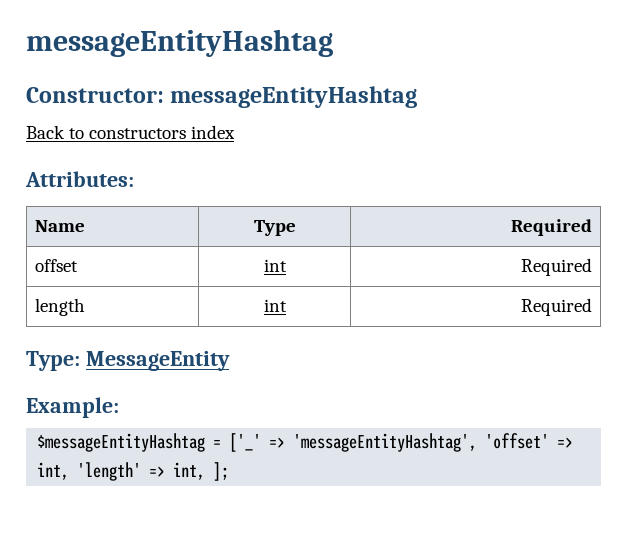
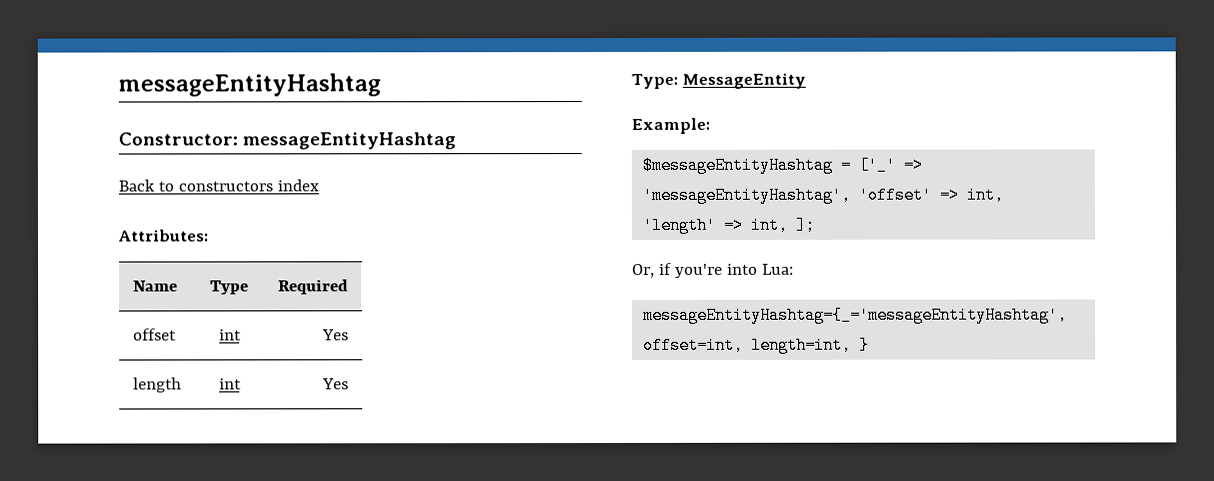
[520,258,592,276] Required -> [322,329,350,341] Yes
[520,298,592,316] Required -> [322,378,350,390] Yes
(230, 471) none -> [632,262,794,278] [643,306,1069,324] [643,336,871,354] // Or, if you're into Lua: // messageEntityHashtag={_='messageEntityHashtag', offset=int, length=int, }

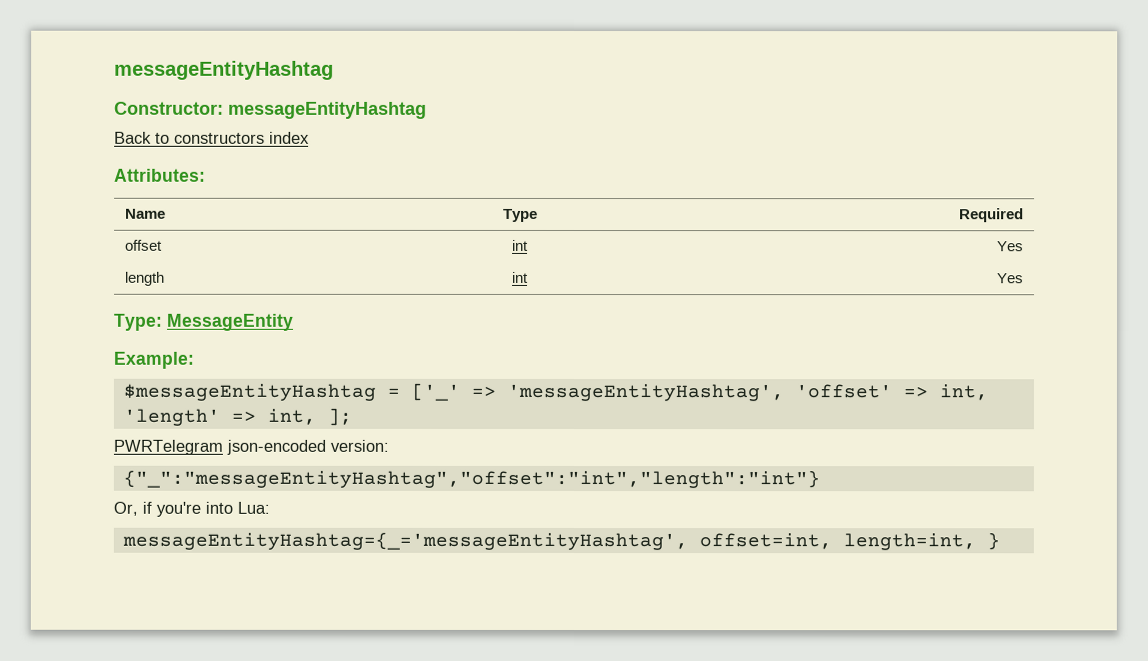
(816, 225) none -> [113,439,389,455] [122,469,820,489] // PWRTelegram json-encoded version: // {"_":"messageEntityHashtag","offset":"int","length":"int"}

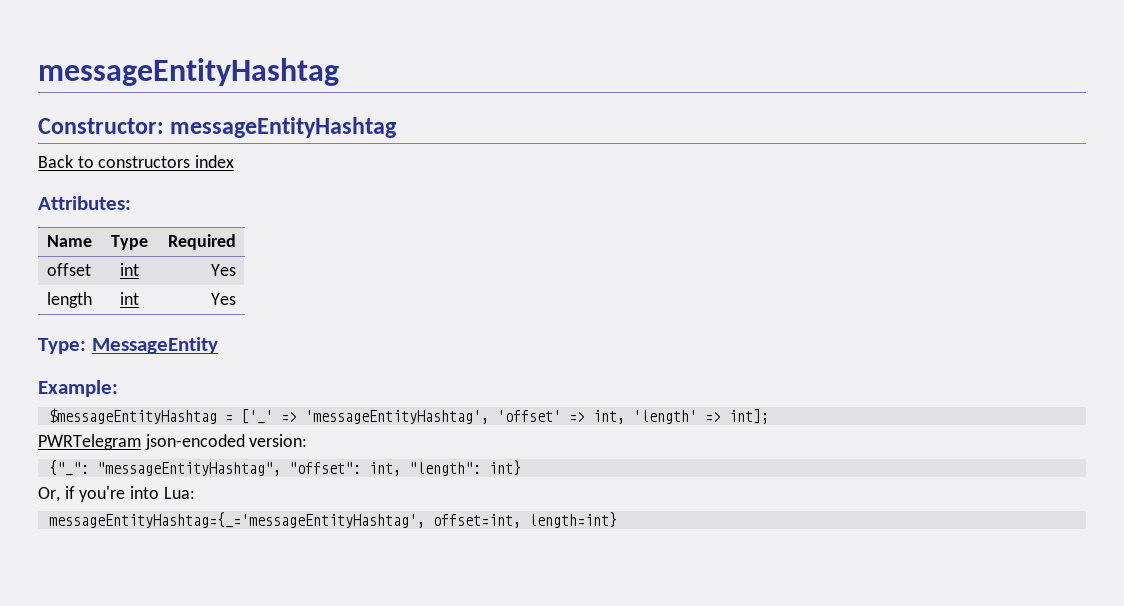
[266,407,352,426] int, ]; -> [728,409,769,424] int];
[122,469,820,489] {"_":"messageEntityHashtag","offset":"int","length":"int"} -> [48,460,521,476] {"_": "messageEntityHashtag", "offset": int, "length": int}
[842,532,1000,551] length=int, } -> [528,512,617,528] length=int}

